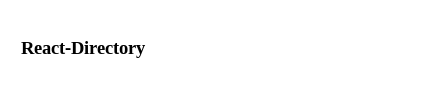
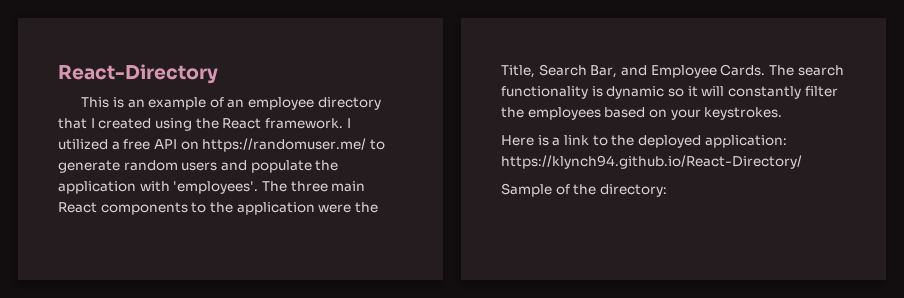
(146, 49) none -> [81,97,381,110] [58,118,351,131] [58,138,385,152] [58,160,339,173] [58,181,366,194] [58,202,378,215] [501,64,844,78] [501,86,838,99] [501,107,783,120] [501,135,787,148] [501,155,802,169] [501,183,667,197] // This is an example of an employee directory that I created using the React framework. I utilized a free API on https://randomuser.me/ to generate random users and populate the application with 'employees'. The three main React components to the application were the Title, Search Bar, and Employee Cards. The search functionality is dynamic so it will constantly filter the employees based on your keystrokes. // Here is a link to the deployed application: https://klynch94.github.io/React-Directory/ // Sample of the directory:

